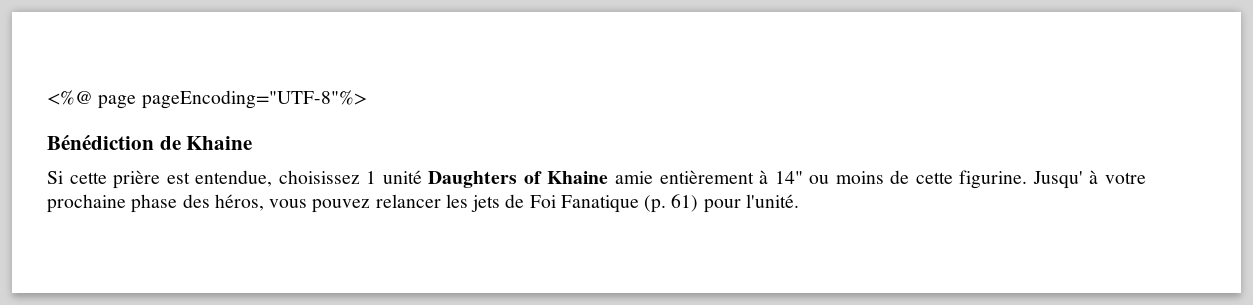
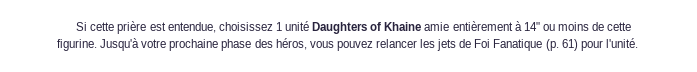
[47,90,367,109] [47,134,253,150] <%@ page pageEncoding="UTF-8"%> // Bénédiction de Khaine // -> (76, 26) none
[1032,170,1099,189] Jusqu' à -> [100,38,140,51] Jusqu'à

